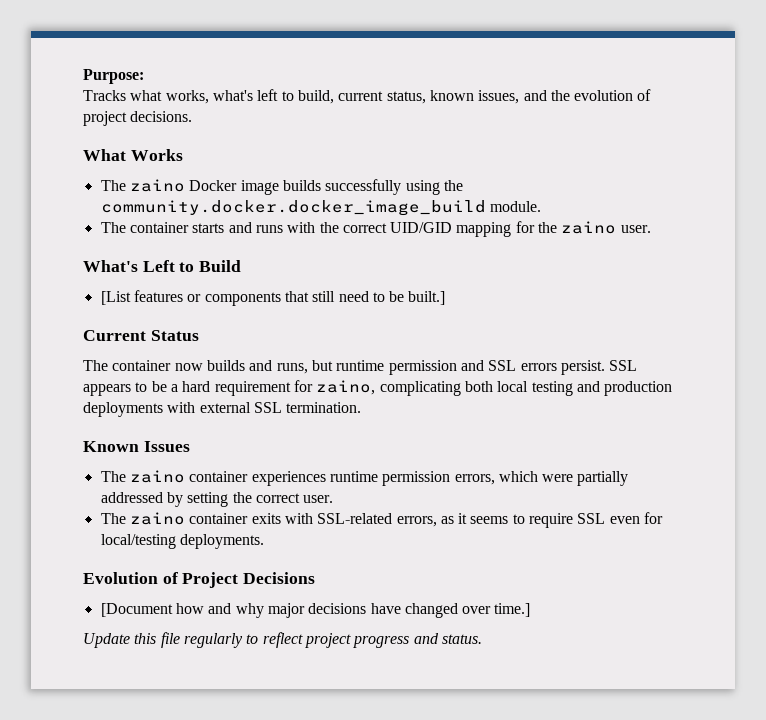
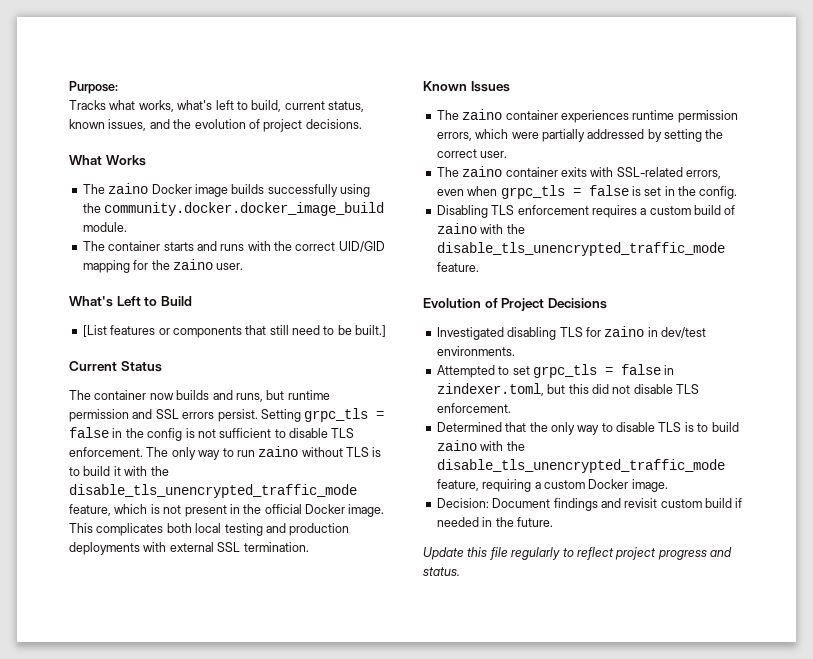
[609,360,638,371] [83,380,461,396] SSL appears to be a hard requirement for zaino, complicating -> [260,408,385,422] [69,427,355,441] [69,446,382,460] [69,466,169,476] [69,484,357,498] [69,504,385,517] [69,523,164,536] Setting grpc_tls = false in the config is not sufficient to disable TLS enforcement. The only way to run zaino without TLS is to build it with the disable_tls_unencrypted_traffic_mode feature, which is not present in the official Docker image. This complicates
[440,512,664,528] [100,534,264,549] [83,572,316,588] [100,603,531,618] as it seems to require SSL even for local/testing deployments. // Evolution of Project Decisions // [Document how and why major decisions have changed over time.] -> [436,185,738,199] [436,205,736,218] [436,223,525,234] [436,242,725,256] [436,262,479,272] [423,298,607,311] [436,326,706,340] [436,346,515,356] [436,364,675,378] [436,383,699,396] [436,403,511,413] [436,422,739,435] [436,440,525,451] [436,459,725,473] [436,479,668,492] [436,498,743,511] [436,517,553,527] even when grpc_tls = false is set in the config. // Disabling TLS enforcement requires a custom build of zaino with the disable_tls_unencrypted_traffic_mode feature. // Evolution of Project Decisions // Investigated disabling TLS for zaino in dev/test environments. // Attempted to set grpc_tls = false in zindexer.toml, but this did not disable TLS enforcement. // Determined that the only way to disable TLS is to build zaino with the disable_tls_unencrypted_traffic_mode feature, requiring a custom Docker image. // Decision: Document findings and revisit custom build if needed in the future.

